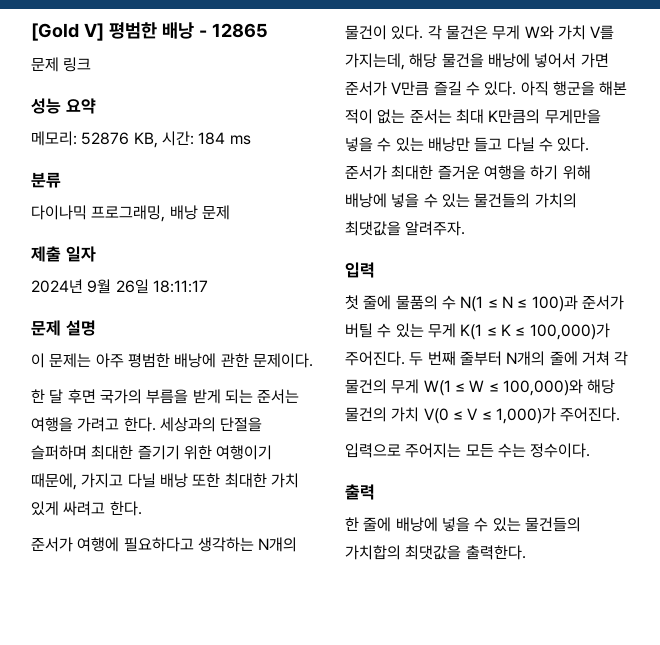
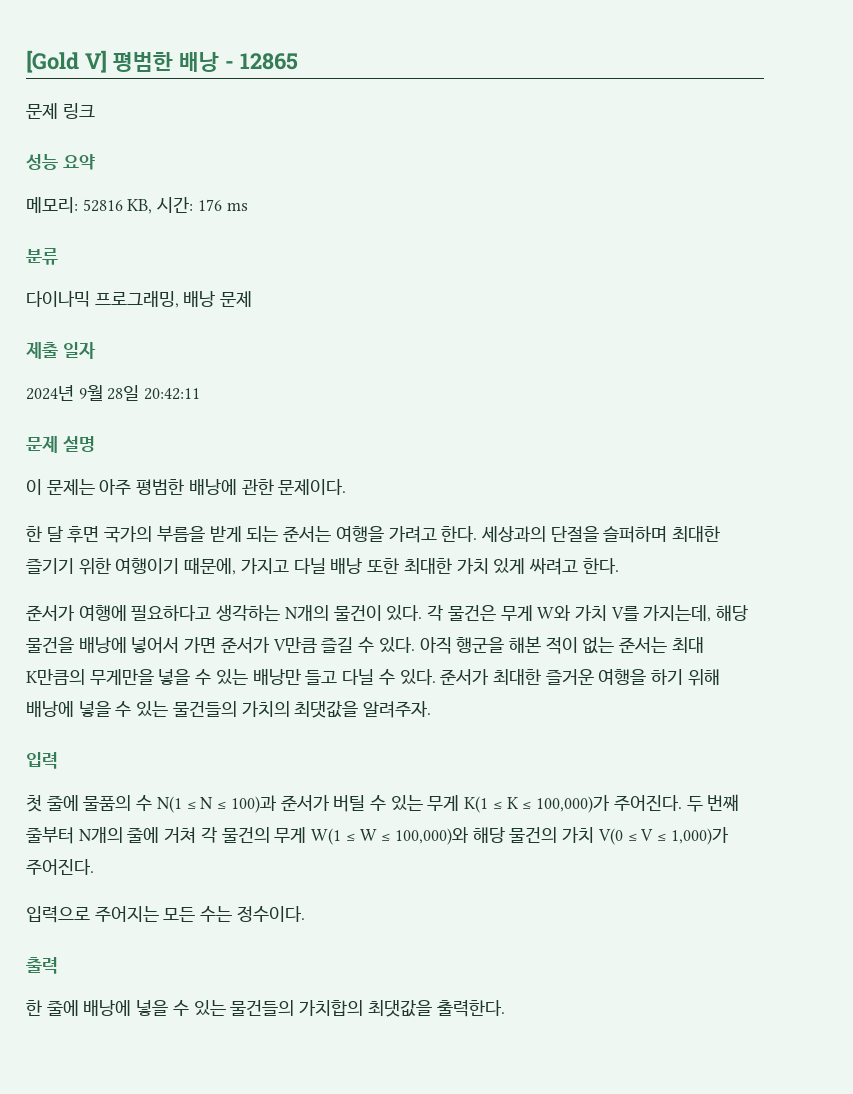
[81,132,130,145] 52876 -> [82,199,123,212] 52816
[198,132,226,145] 184 -> [197,199,222,211] 176
[115,279,208,294] 26일 18:11:17 -> [107,385,201,401] 28일 20:42:11

